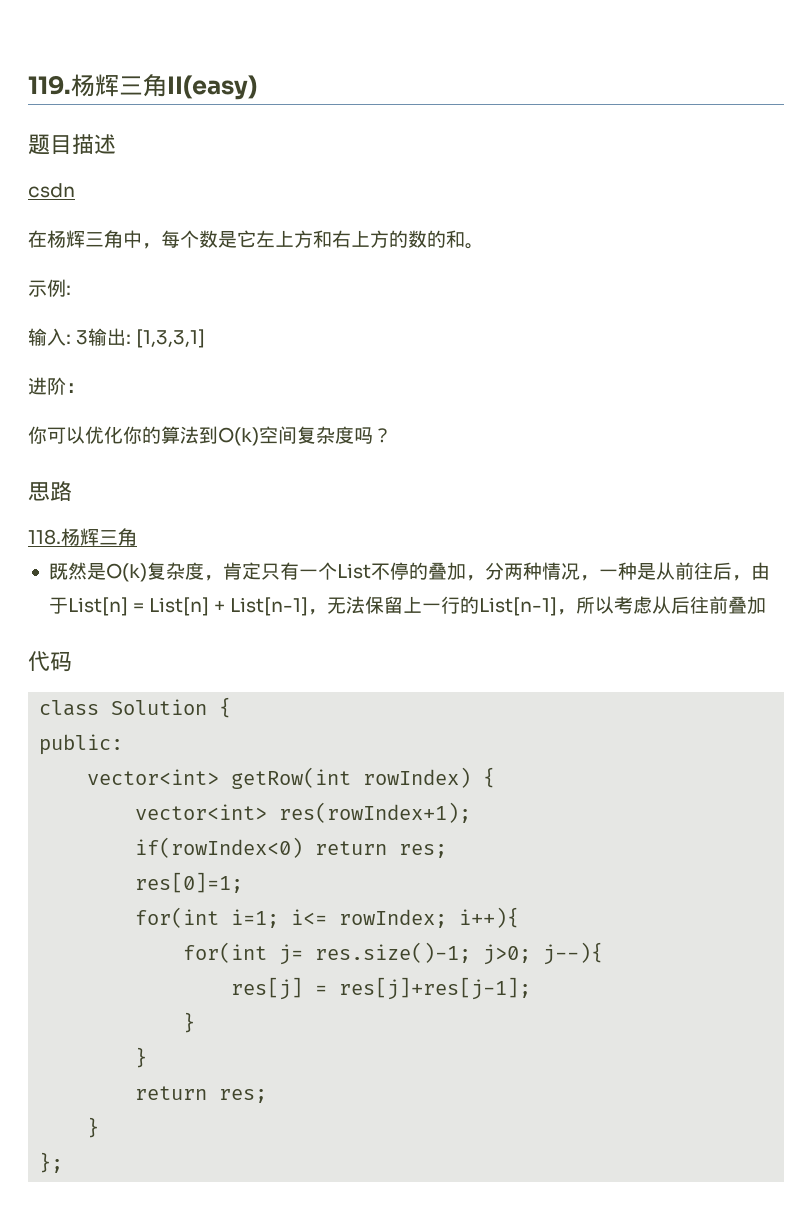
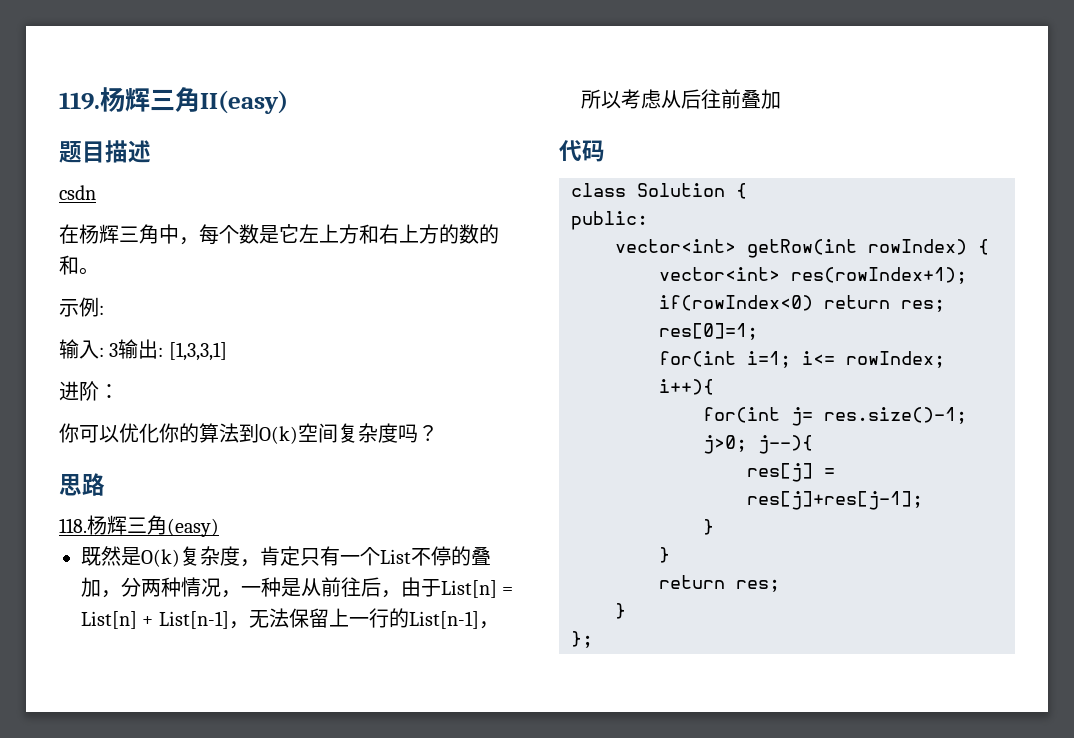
(137, 537) none -> [167,518,219,537] (easy)

